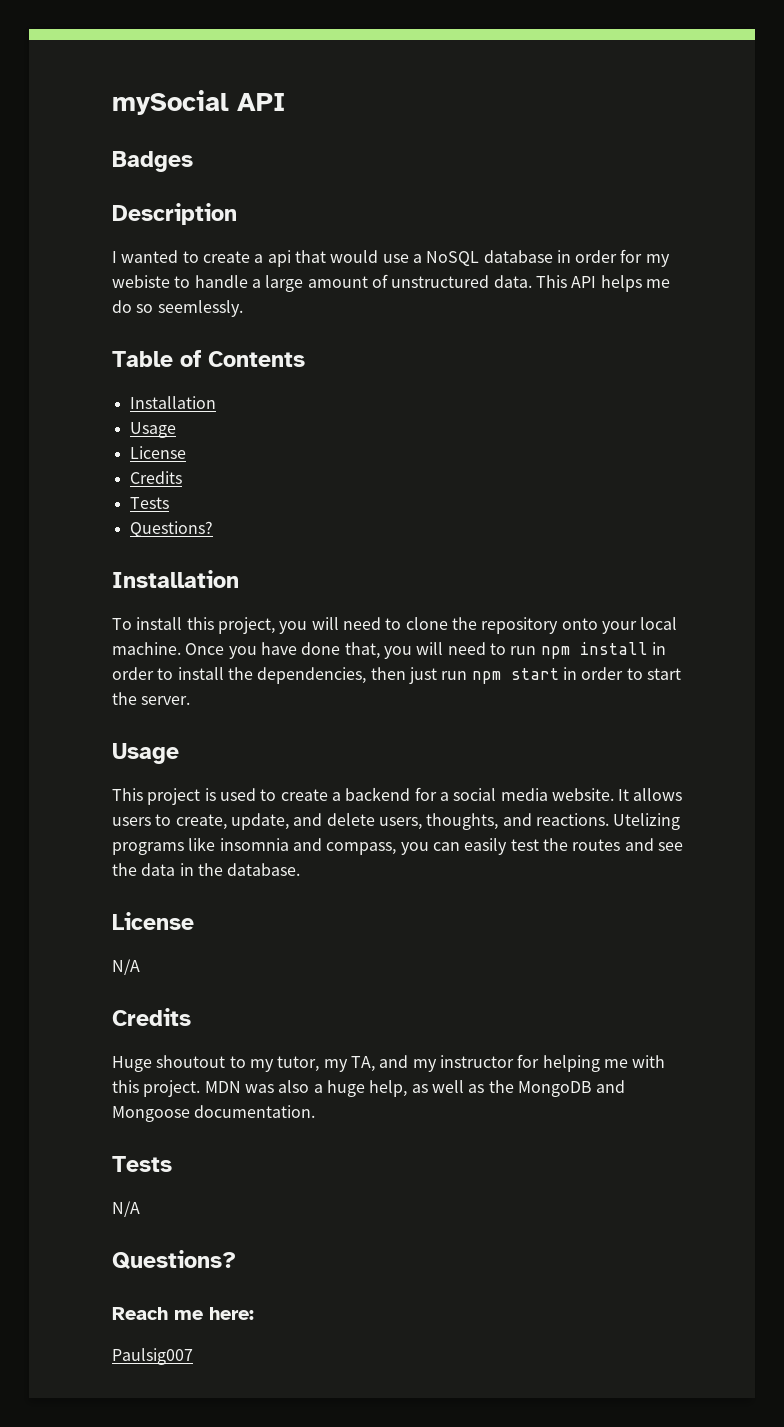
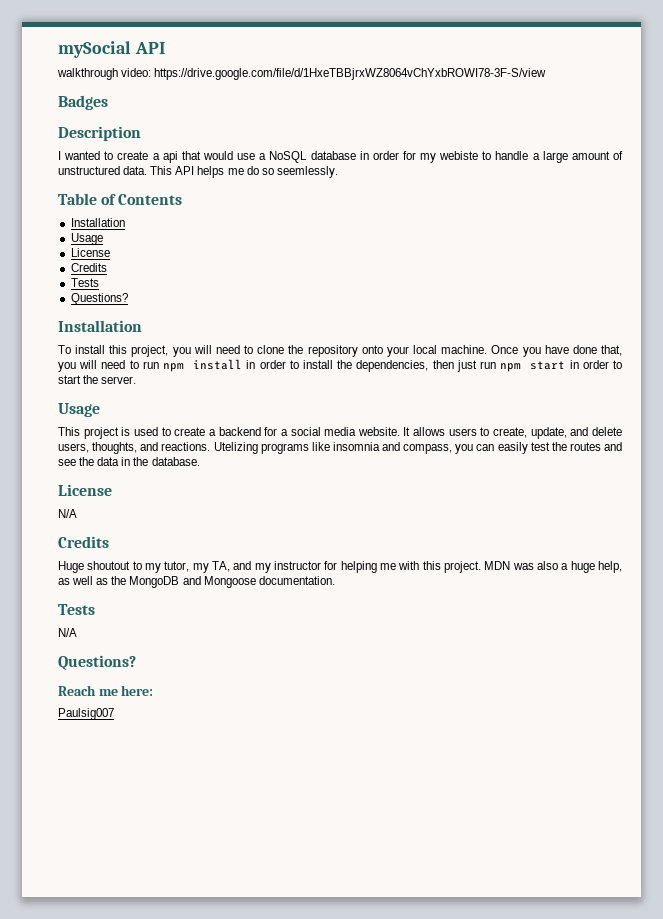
(285, 102) none -> [57,68,547,80] // walkthrough video: https://drive.google.com/file/d/1HxeTBBjrxWZ8064vChYxbROWI78-3F-S/view

